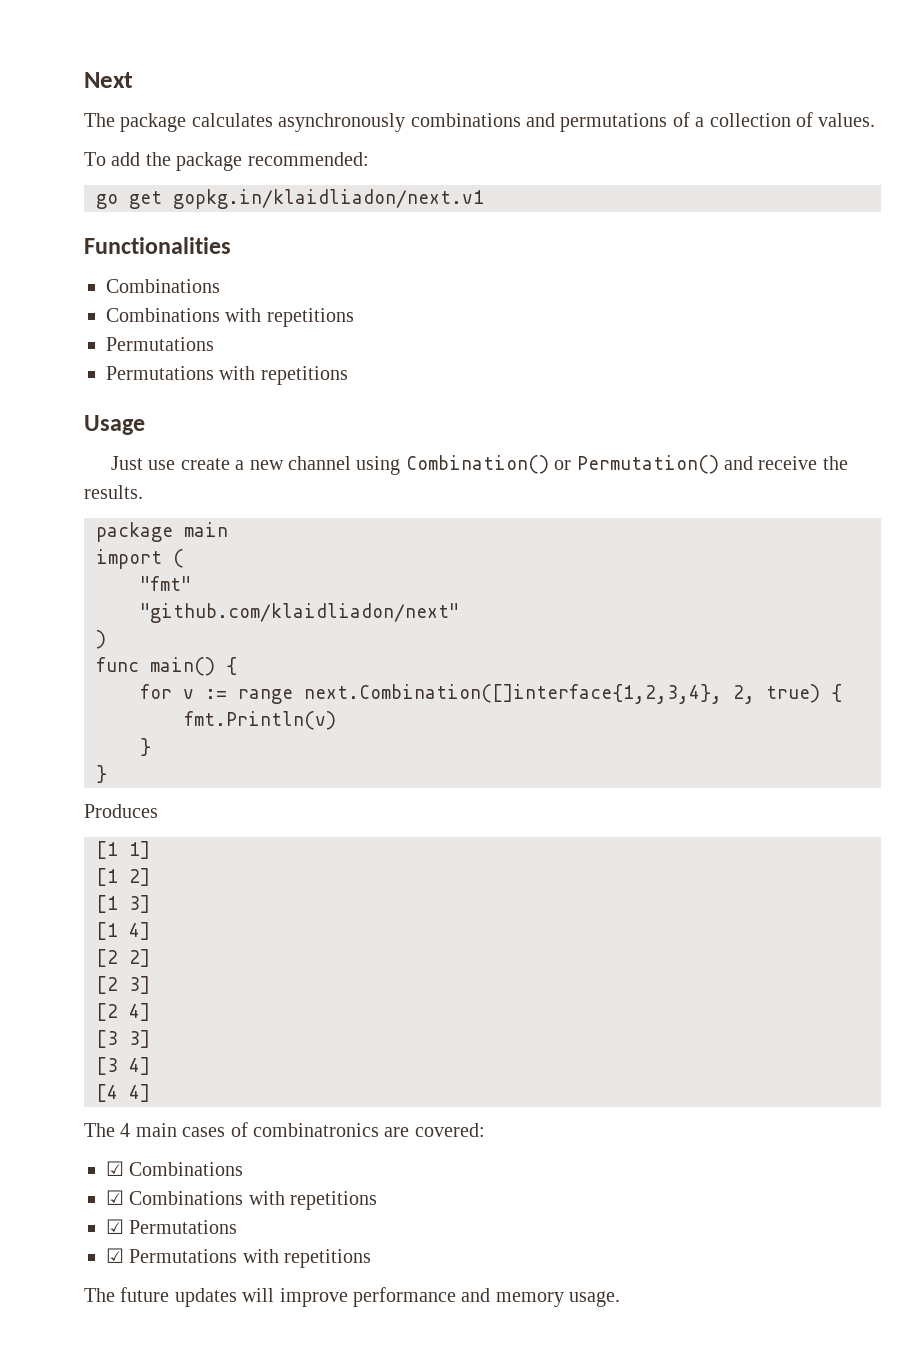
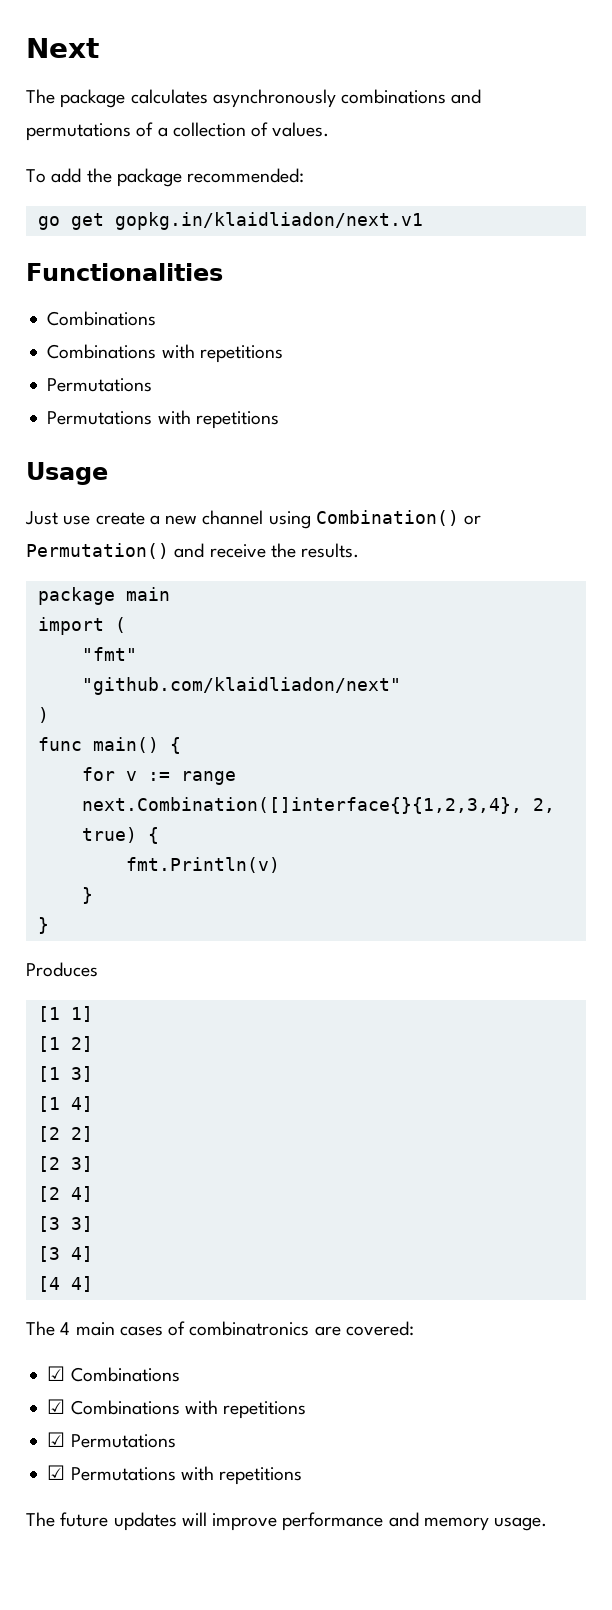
[304,684,722,704] next.Combination([]interface{1,2,3,4}, -> [81,797,522,814] next.Combination([]interface{}{1,2,3,4},

